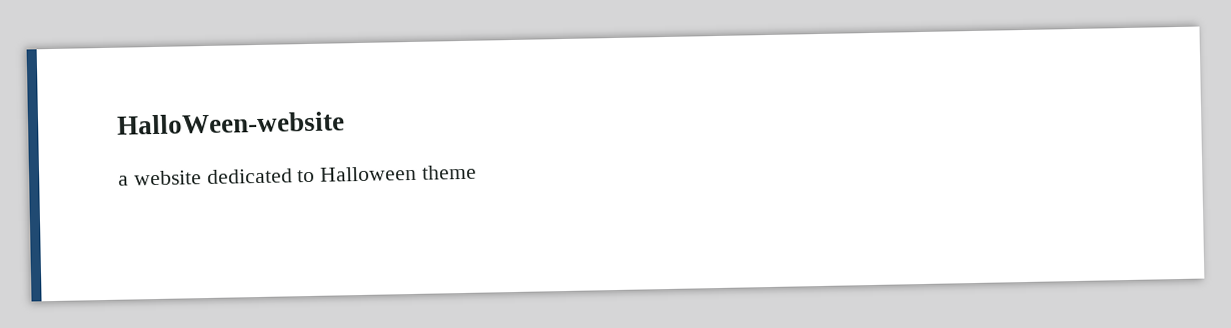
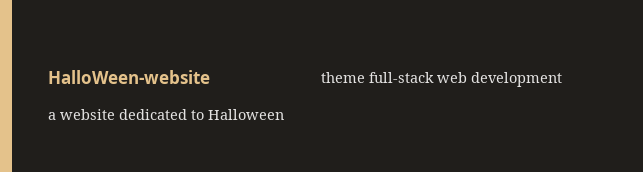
(478, 172) none -> [369,72,562,87] full-stack web development

